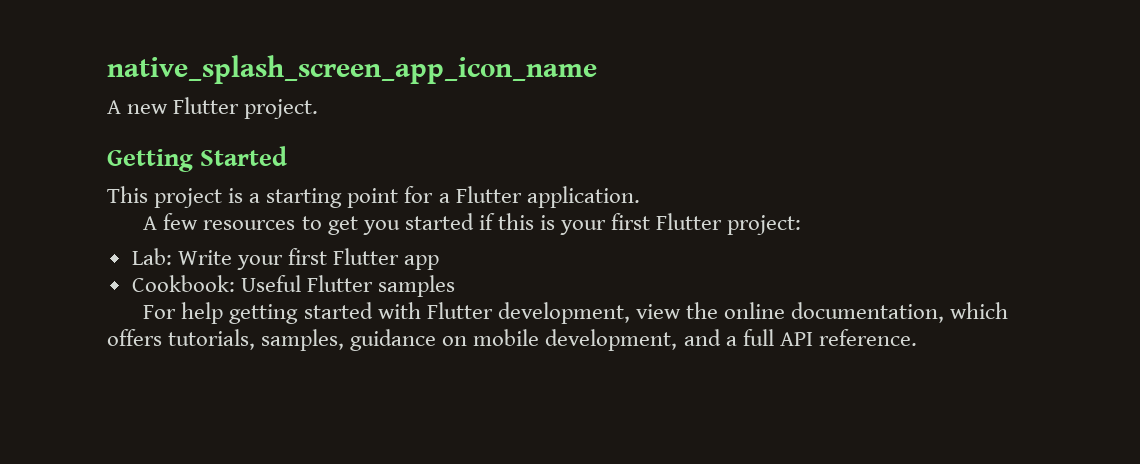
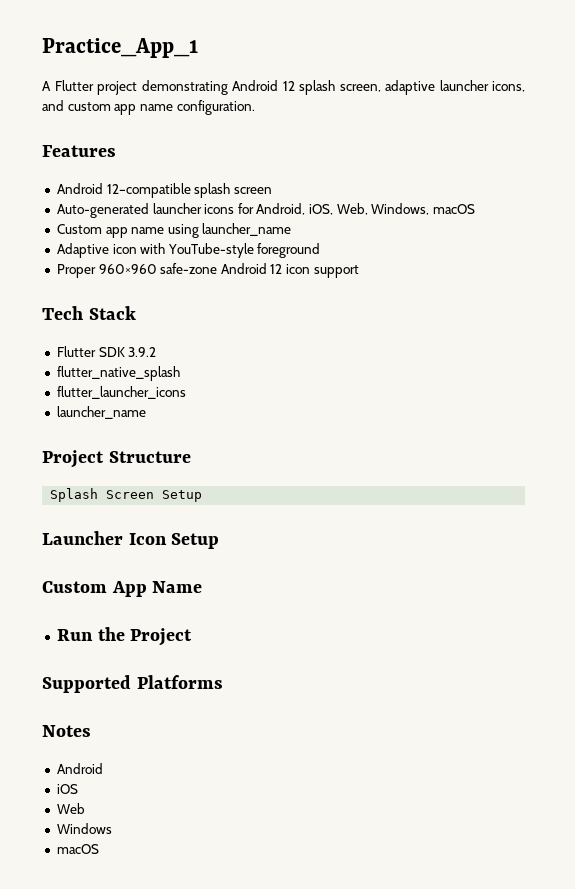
[107,55,597,84] [107,97,319,119] [107,146,288,172] [107,186,640,208] [143,213,802,235] [131,248,440,270] [131,275,455,297] [143,302,1009,324] [107,329,917,351] native_splash_screen_app_icon_name // A new Flutter project. // Getting Started // This project is a starting point for a Flutter application. // A few resources to get you started if this is your first Flutter project: // Lab: Write your first Flutter app // Cookbook: Useful Flutter samples // For help getting started with Flutter development, view the online documentation, which offers tutorials, samples, guidance on mobile development, and a full API reference. -> [42,38,198,58] [42,80,525,95] [42,100,255,115] [42,145,116,157] [56,183,272,198] [56,203,476,218] [56,223,292,238] [56,243,321,258] [56,263,359,278] [42,306,136,320] [56,346,157,357] [56,366,180,381] [56,386,186,399] [56,406,146,419] [42,450,191,468] [50,488,203,502] [42,531,220,549] [42,581,203,597] [56,627,193,646] [42,675,223,693] [42,725,91,737] [56,763,103,774] [56,784,78,794] [56,803,85,814] [56,823,112,834] [56,844,99,854] Practice_App_1 // A Flutter project demonstrating Android 12 splash screen, adaptive launcher icons, and custom app name configuration. // Features // Android 12–compatible splash screen // Auto-generated launcher icons for Android, iOS, Web, Windows, macOS // Custom app name using launcher_name // Adaptive icon with YouTube-style foreground // Proper 960×960 safe-zone Android 12 icon support // Tech Stack // Flutter SDK 3.9.2 // flutter_native_splash // flutter_launcher_icons // launcher_name // Project Structure // Splash Screen Setup // Launcher Icon Setup // Custom App Name // Run the Project // Supported Platforms // Notes // Android // iOS // Web // Windows // macOS

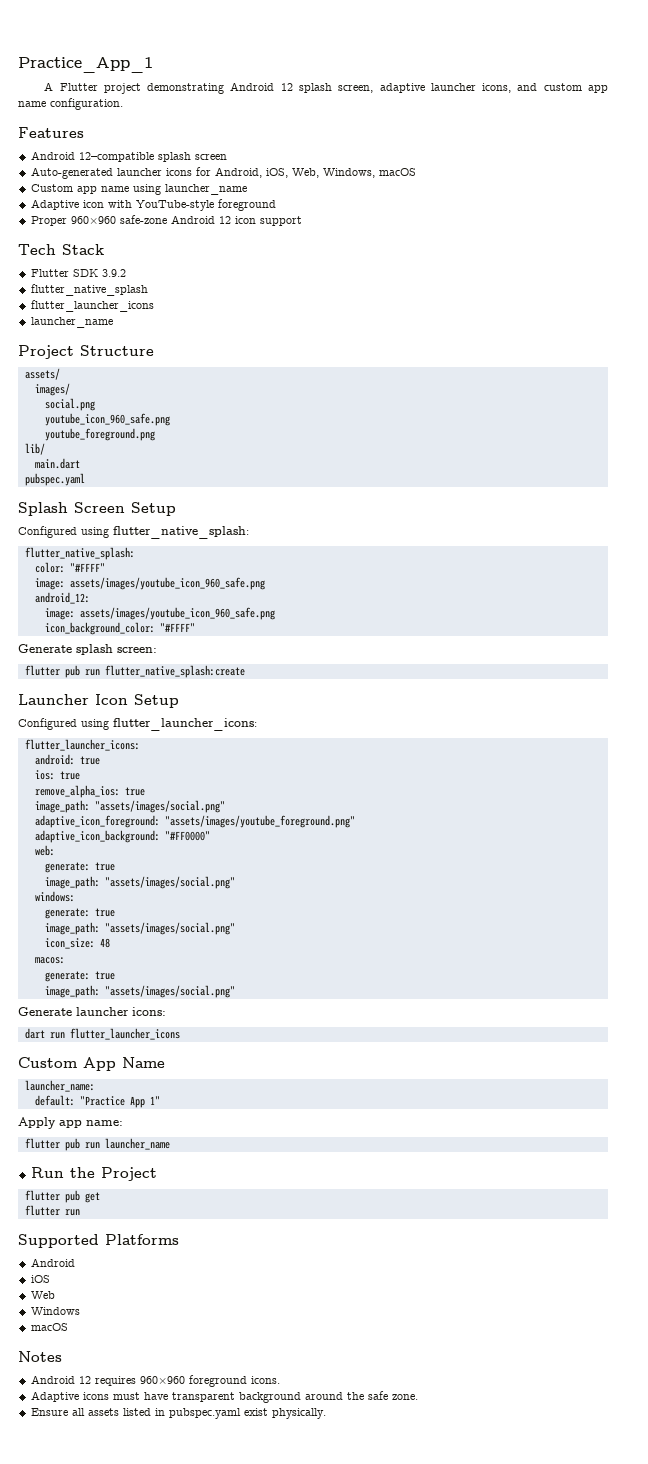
[50,488,203,502] [42,531,220,549] [42,581,203,597] [56,627,193,646] Splash Screen Setup // Launcher Icon Setup // Custom App Name // Run the Project -> [24,368,60,380] [34,383,70,396] [44,398,95,411] [44,413,170,426] [44,428,155,441] [24,443,45,455] [34,458,80,469] [24,473,85,486] [18,502,176,516] [18,526,249,539] [24,547,135,560] [34,562,105,573] [34,577,265,590] [34,592,90,604] [44,607,275,620] [44,622,195,635] [18,644,157,655] [24,665,245,678] [18,694,179,708] [18,718,257,731] [24,739,140,751] [34,754,100,765] [34,770,80,780] [34,785,145,798] [34,800,225,813] [34,815,355,828] [34,830,210,843] [34,845,55,856] [44,862,115,873] [44,876,235,889] [34,891,75,902] [44,908,115,919] [44,922,235,935] [44,938,110,949] [34,957,65,964] [44,971,115,982] [44,985,235,998] [18,1007,166,1016] [24,1028,180,1040] [18,1057,165,1071] [24,1080,95,1092] [34,1095,160,1108] [18,1117,123,1129] [24,1138,170,1151] [30,1167,157,1181] [24,1190,100,1203] [24,1205,80,1216] assets/ // images/ // social.png // youtube_icon_960_safe.png // youtube_foreground.png // lib/ // main.dart // pubspec.yaml // Splash Screen Setup // Configured using flutter_native_splash: // flutter_native_splash: // color: "#FFFF" // image: assets/images/youtube_icon_960_safe.png // android_12: // image: assets/images/youtube_icon_960_safe.png // icon_background_color: "#FFFF" // Generate splash screen: // flutter pub run flutter_native_splash:create // Launcher Icon Setup // Configured using flutter_launcher_icons: // flutter_launcher_icons: // android: true // ios: true // remove_alpha_ios: true // image_path: "assets/images/social.png" // adaptive_icon_foreground: "assets/images/youtube_foreground.png" // adaptive_icon_background: "#FF0000" // web: // generate: true // image_path: "assets/images/social.png" // windows: // generate: true // image_path: "assets/images/social.png" // icon_size: 48 // macos: // generate: true // image_path: "assets/images/social.png" // Generate launcher icons: // dart run flutter_launcher_icons // Custom App Name // launcher_name: // default: "Practice App 1" // Apply app name: // flutter pub run launcher_name // Run the Project // flutter pub get // flutter run
[42,725,91,737] // Notes -> (179, 1239) none
(99, 849) none -> [18,1351,62,1362] [30,1375,280,1387] [30,1391,418,1403] [30,1408,326,1419] // Notes // Android 12 requires 960×960 foreground icons. // Adaptive icons must have transparent background around the safe zone. // Ensure all assets listed in pubspec.yaml exist physically.

